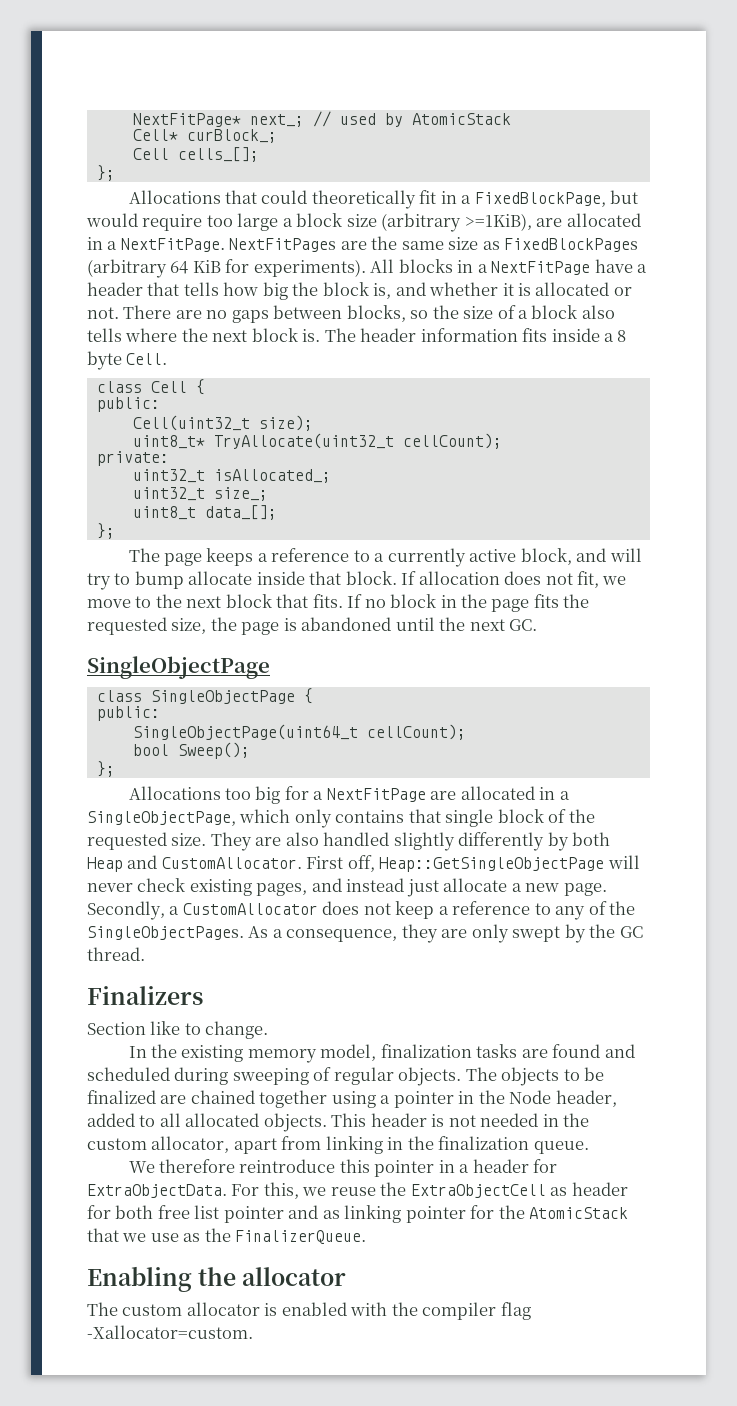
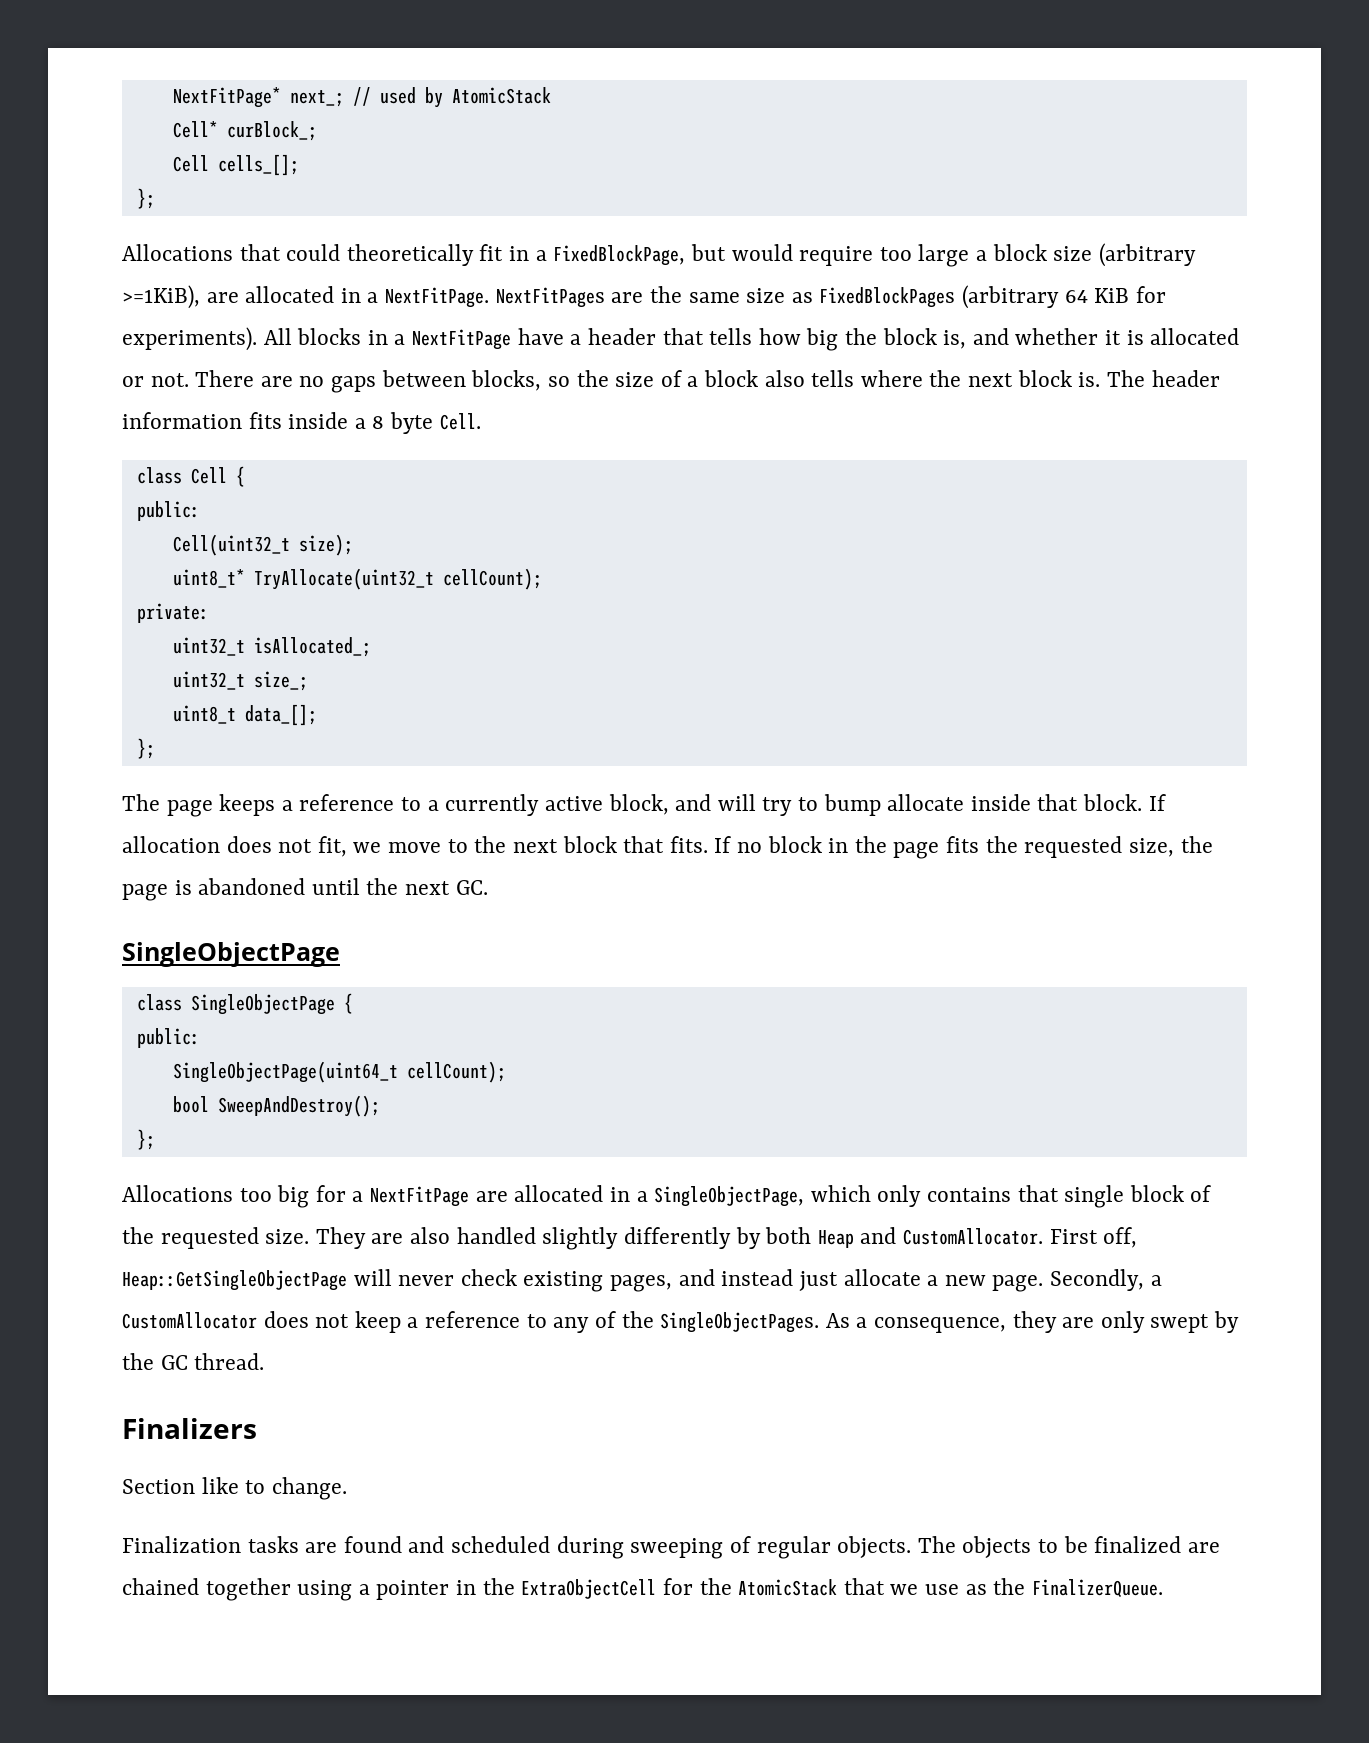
[177,742,250,759] Sweep(); -> [217,1095,380,1117] SweepAndDestroy();
[128,1044,472,1063] In the existing memory model, finalization -> [122,1536,241,1553] Finalization
[509,1090,617,1107] [87,1113,590,1132] [87,1136,589,1154] [128,1159,558,1177] [87,1182,628,1199] [87,1205,466,1223] Node header, added to all allocated objects. This header is not needed in the custom allocator, apart from linking in the finalization queue. // We therefore reintroduce this pointer in a header for ExtraObjectData. For this, we reuse the ExtraObjectCell as header for both free list pointer and as linking pointer -> [521,1579,657,1599] ExtraObjectCell
[87,1266,347,1292] [87,1302,531,1320] [87,1325,253,1339] // Enabling the allocator // The custom allocator is enabled with the compiler flag -Xallocator=custom. -> (1163, 1588) none

